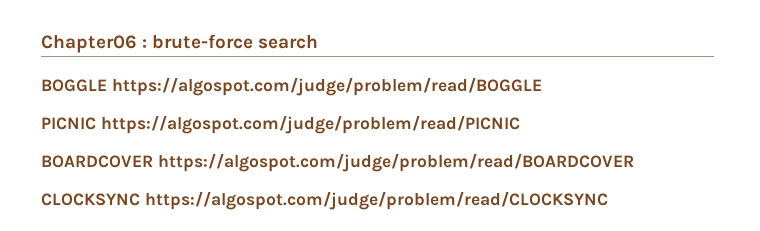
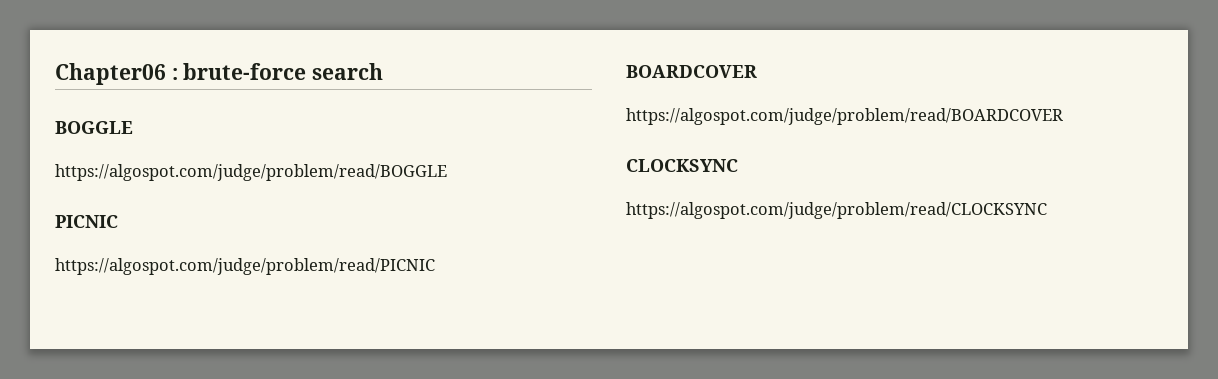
(107, 85) none -> (133, 127) //
(96, 123) none -> (118, 221) //
(153, 161) none -> (757, 71) //
(140, 199) none -> (738, 165) //

